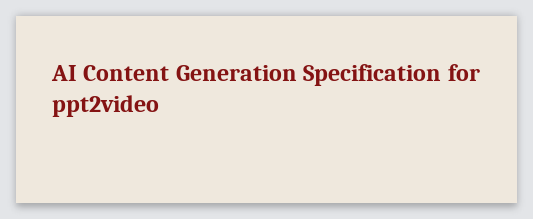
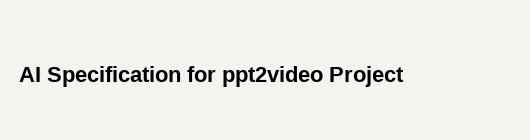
[83,65,297,81] Content Generation -> (41, 74) none
(159, 106) none -> [329,66,404,87] Project

